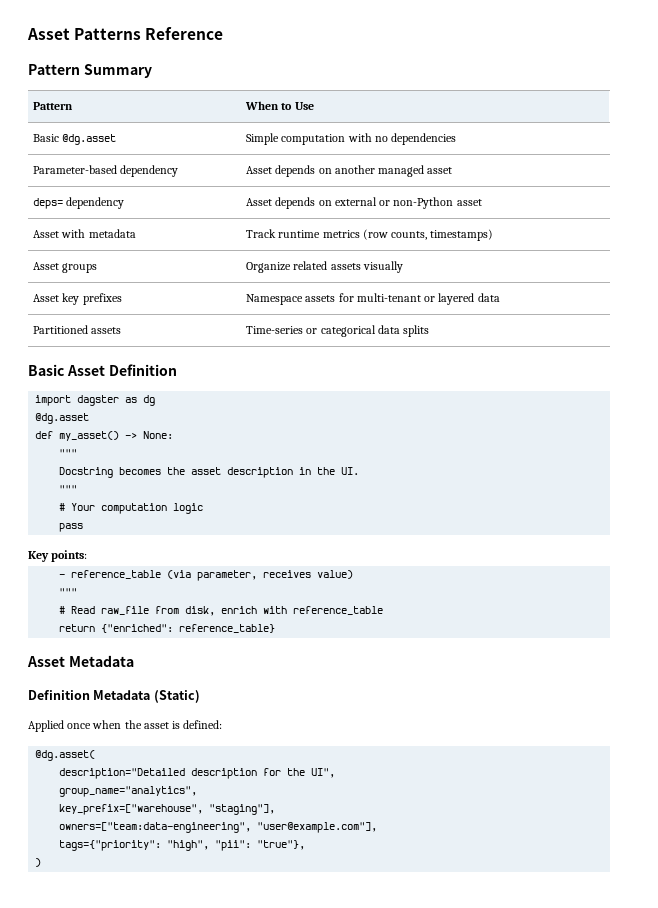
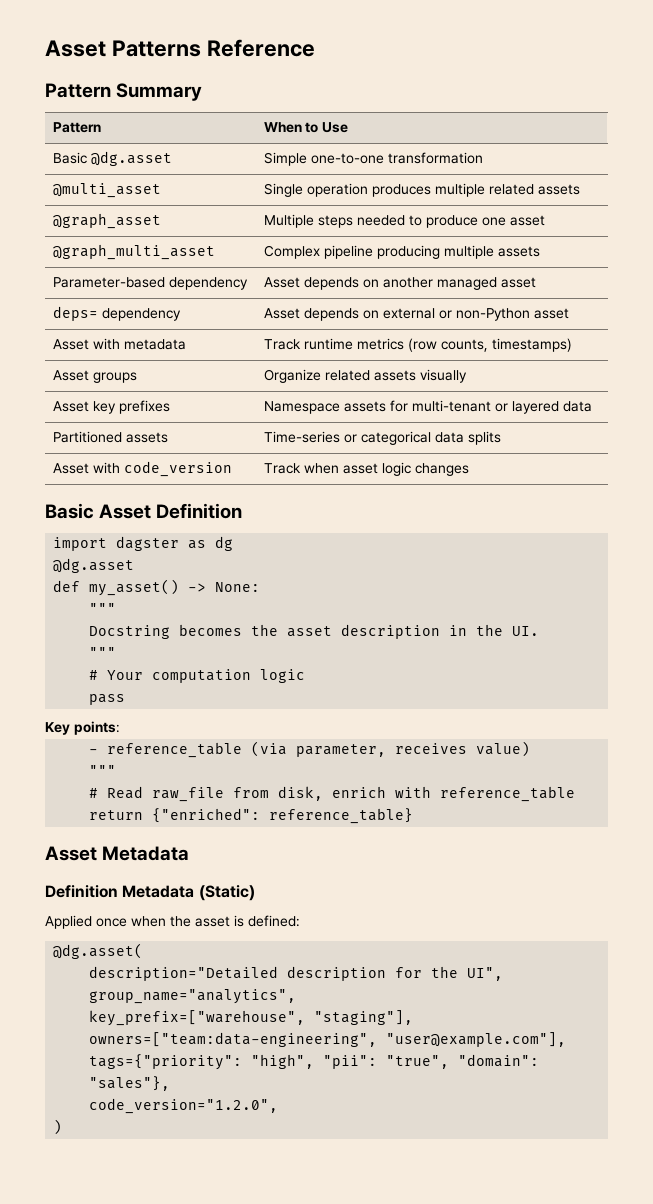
[281,133,457,145] computation with no dependencies -> [310,152,483,164] [52,183,161,198] [263,183,580,197] [52,213,161,229] [263,214,545,228] [52,244,215,260] [263,245,540,259] one-to-one transformation // @multi_asset | Single operation produces multiple related assets // @graph_asset | Multiple steps needed to produce one asset // @graph_multi_asset | Complex pipeline producing multiple assets
(430, 331) none -> [52,461,232,477] [263,462,469,476] // Asset with code_version | Track when asset logic changes
[257,840,306,850] "true"}, -> [386,1054,540,1069] [89,1076,171,1091] [89,1098,279,1114] "true", "domain": "sales"}, // code_version="1.2.0",

